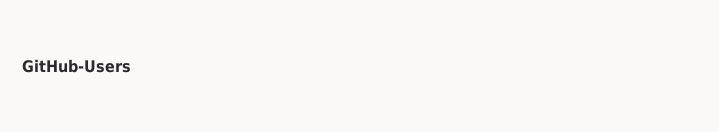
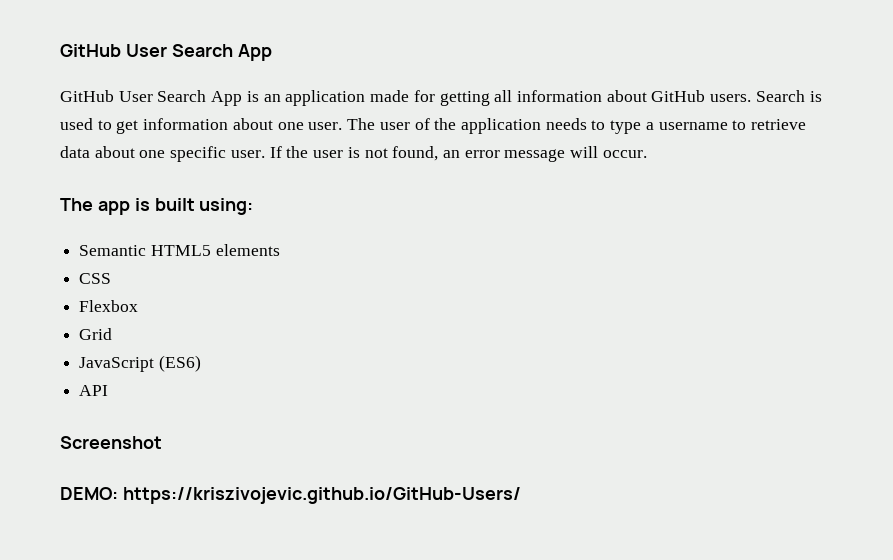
[22,59,131,73] GitHub-Users -> [60,44,272,61] [60,90,822,106] [60,118,807,134] [60,146,647,162] [60,198,254,215] [79,244,280,256] [79,273,112,284] [79,300,139,312] [79,328,113,340] [79,355,201,372] [79,385,109,396] [60,436,162,449] [60,487,521,504] GitHub User Search App // GitHub User Search App is an application made for getting all information about GitHub users. Search is used to get information about one user. The user of the application needs to type a username to retrieve data about one specific user. If the user is not found, an error message will occur. // The app is built using: // Semantic HTML5 elements // CSS // Flexbox // Grid // JavaScript (ES6) // API // Screenshot // DEMO: https://kriszivojevic.github.io/GitHub-Users/

